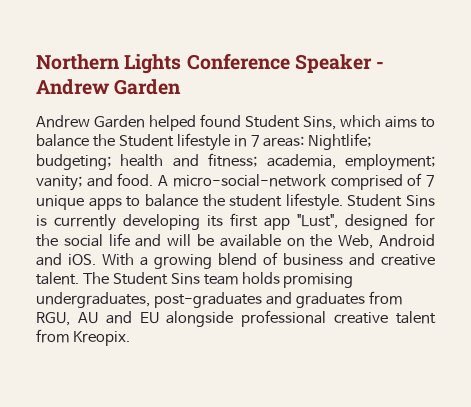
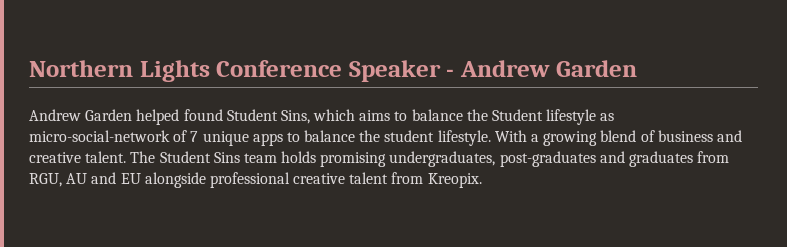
[233,133,372,150] [36,153,435,171] [36,173,403,191] in 7 areas: Nightlife; budgeting; health and fitness; academia, employment; vanity; and food. A micro-social-network comprised -> [600,113,615,121] [29,130,170,142] as micro-social-network
[347,194,435,207] [36,213,435,231] [36,233,436,249] [36,253,96,266] Student Sins is currently developing its first app "Lust", designed for the social life and will be available on the Web, Android and iOS. -> (491, 138) none

